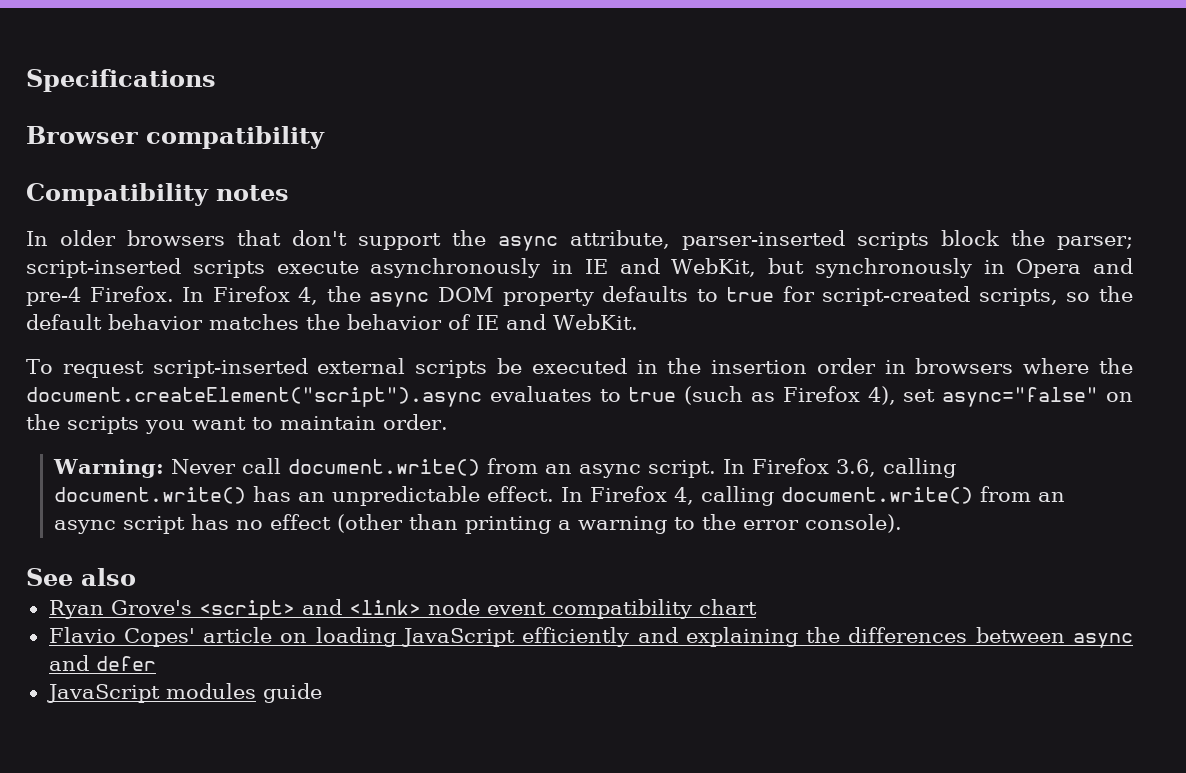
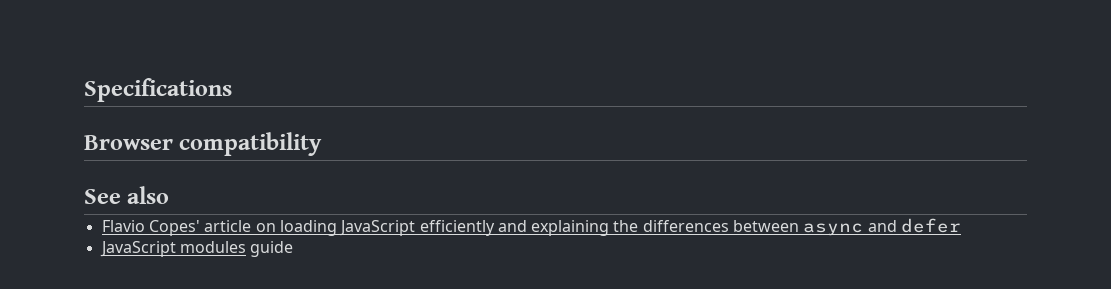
[26,183,289,206] [26,230,1133,251] [26,258,1134,278] [26,286,1133,307] [26,314,638,330] [26,358,1134,378] [26,386,1133,407] [26,414,448,434] [53,458,956,478] [54,486,1066,506] [54,514,903,534] [26,568,136,586] [48,599,757,620] Compatibility notes // In older browsers that don't support the async attribute, parser-inserted scripts block the parser; script-inserted scripts execute asynchronously in IE and WebKit, but synchronously in Opera and pre-4 Firefox. In Firefox 4, the async DOM property defaults to true for script-created scripts, so the default behavior matches the behavior of IE and WebKit. // To request script-inserted external scripts be executed in the insertion order in browsers where the document.createElement("script").async evaluates to true (such as Firefox 4), set async="false" on the scripts you want to maintain order. // Warning: Never call document.write() from an async script. In Firefox 3.6, calling document.write() has an unpredictable effect. In Firefox 4, calling document.write() from an async script has no effect (other than printing a warning to the error console). // See also // Ryan Grove's <script> and <link> node event compatibility chart -> [84,186,170,204] See also

